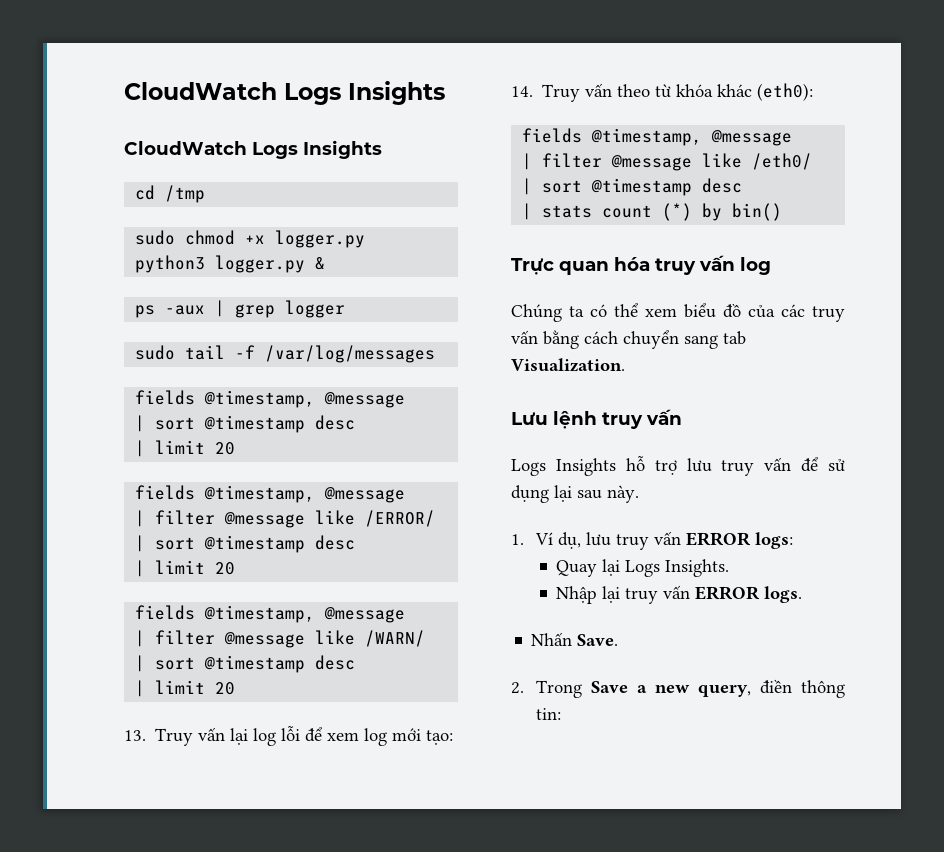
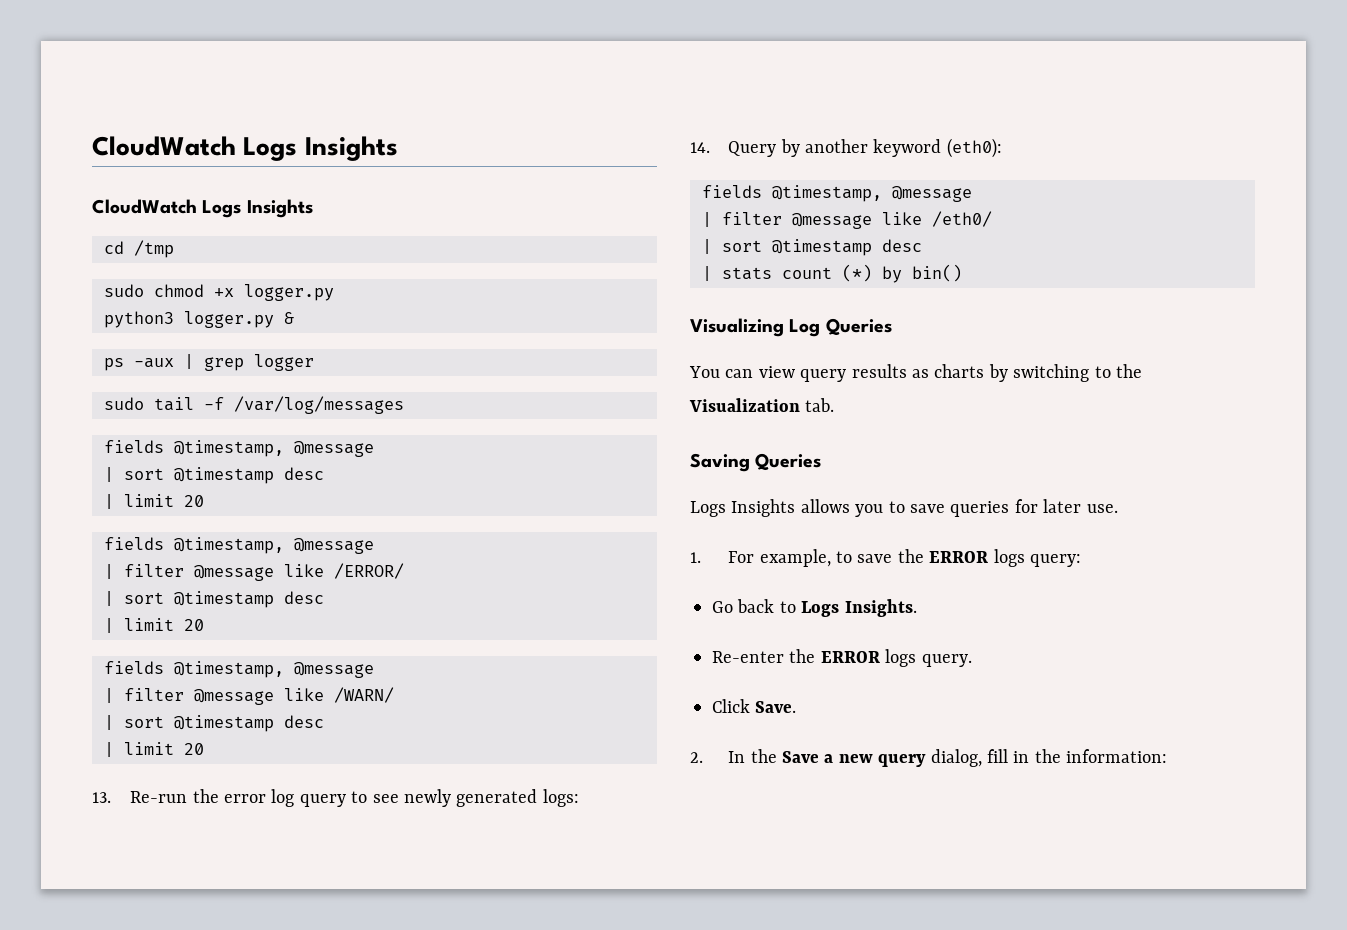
[155,726,454,746] [511,83,753,102] Truy vấn lại log lỗi để xem log mới tạo: // 14. Truy vấn theo từ khóa khác -> [130,789,579,807] [690,139,942,157] Re-run the error log query to see newly generated logs: // 14. Query by another keyword
[511,255,771,275] [511,303,845,322] [511,330,746,349] [511,358,625,372] [511,409,682,429] [511,456,845,476] [511,485,639,503] [511,531,794,550] [556,559,730,577] [556,585,803,604] [531,632,573,646] Trực quan hóa truy vấn log // Chúng ta có thể xem biểu đồ của các truy vấn bằng cách chuyển sang tab Visualization. // Lưu lệnh truy vấn // Logs Insights hỗ trợ lưu truy vấn để sử dụng lại sau này. // 1. Ví dụ, lưu truy vấn ERROR logs: // Quay lại Logs Insights. // Nhập lại truy vấn ERROR logs. // Nhấn -> [690,318,892,337] [689,364,1142,382] [689,398,835,412] [690,453,822,472] [690,499,1118,517] [690,549,1082,567] [712,599,917,617] [712,649,972,667] [712,699,750,713] Visualizing Log Queries // You can view query results as charts by switching to the Visualization tab. // Saving Queries // Logs Insights allows you to save queries for later use. // 1. For example, to save the ERROR logs query: // Go back to Logs Insights. // Re-enter the ERROR logs query. // Click
[536,680,583,698] Trong -> [728,749,777,763] In the
[698,679,845,698] [536,708,562,720] query, điền thông tin: -> [878,749,1168,767] query dialog, fill in the information:

